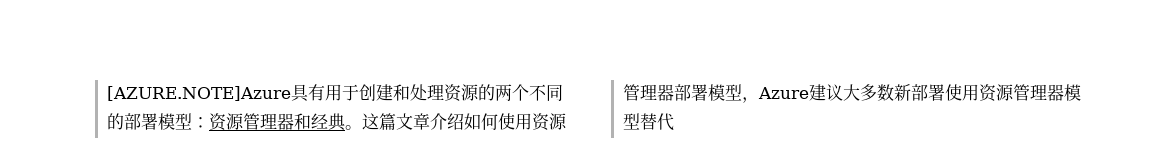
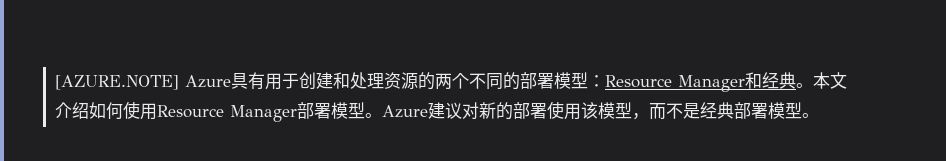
[106,86,291,101] [AZURE.NOTE]Azure -> [55,75,232,90] [AZURE.NOTE] Azure
[208,113,430,131] 资源管理器和经典。这篇文章 -> [605,72,848,92] Resource Manager和经典。本文
[531,113,567,131] [622,84,759,103] 资源管理器部署模型， -> [157,102,383,122] Resource Manager部署模型。
[842,84,1081,102] [622,113,674,131] 大多数新部署使用资源管理器模型替代 -> [462,101,820,120] 对新的部署使用该模型，而不是经典部署模型。

